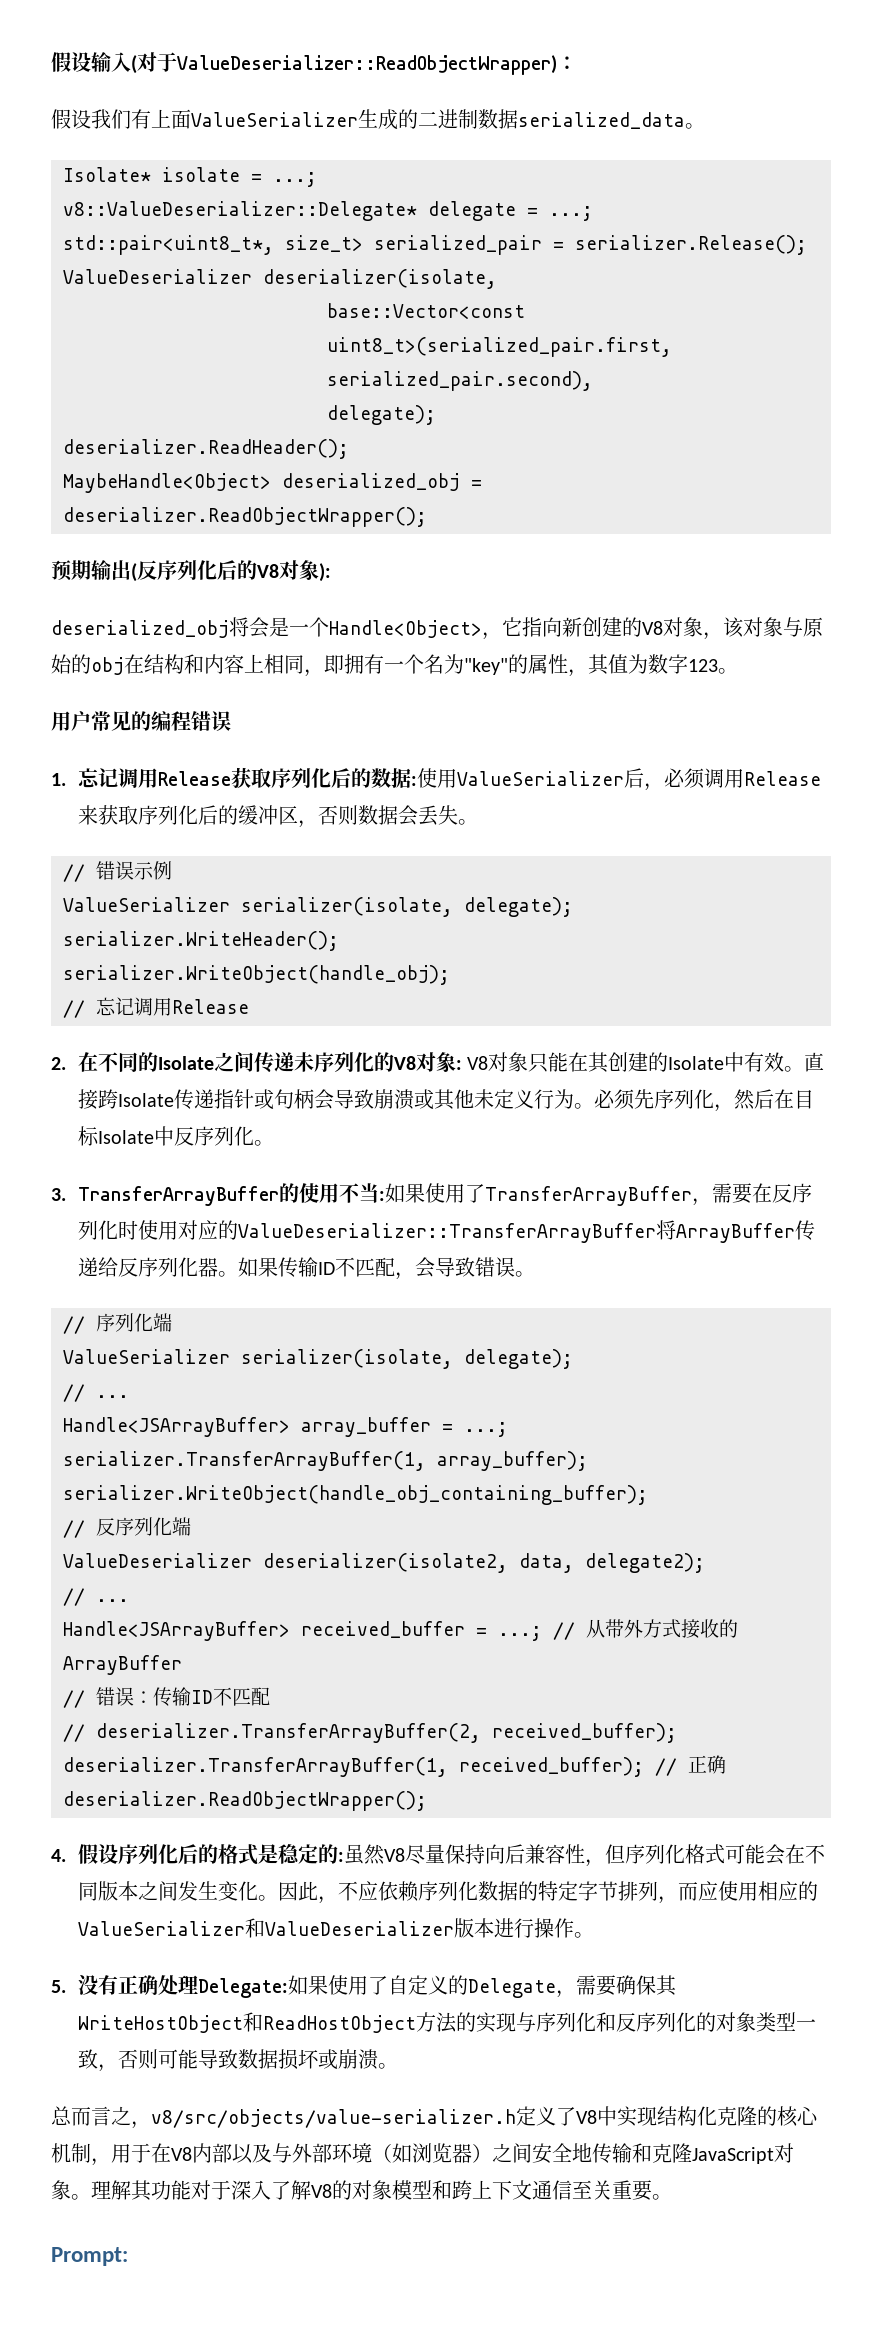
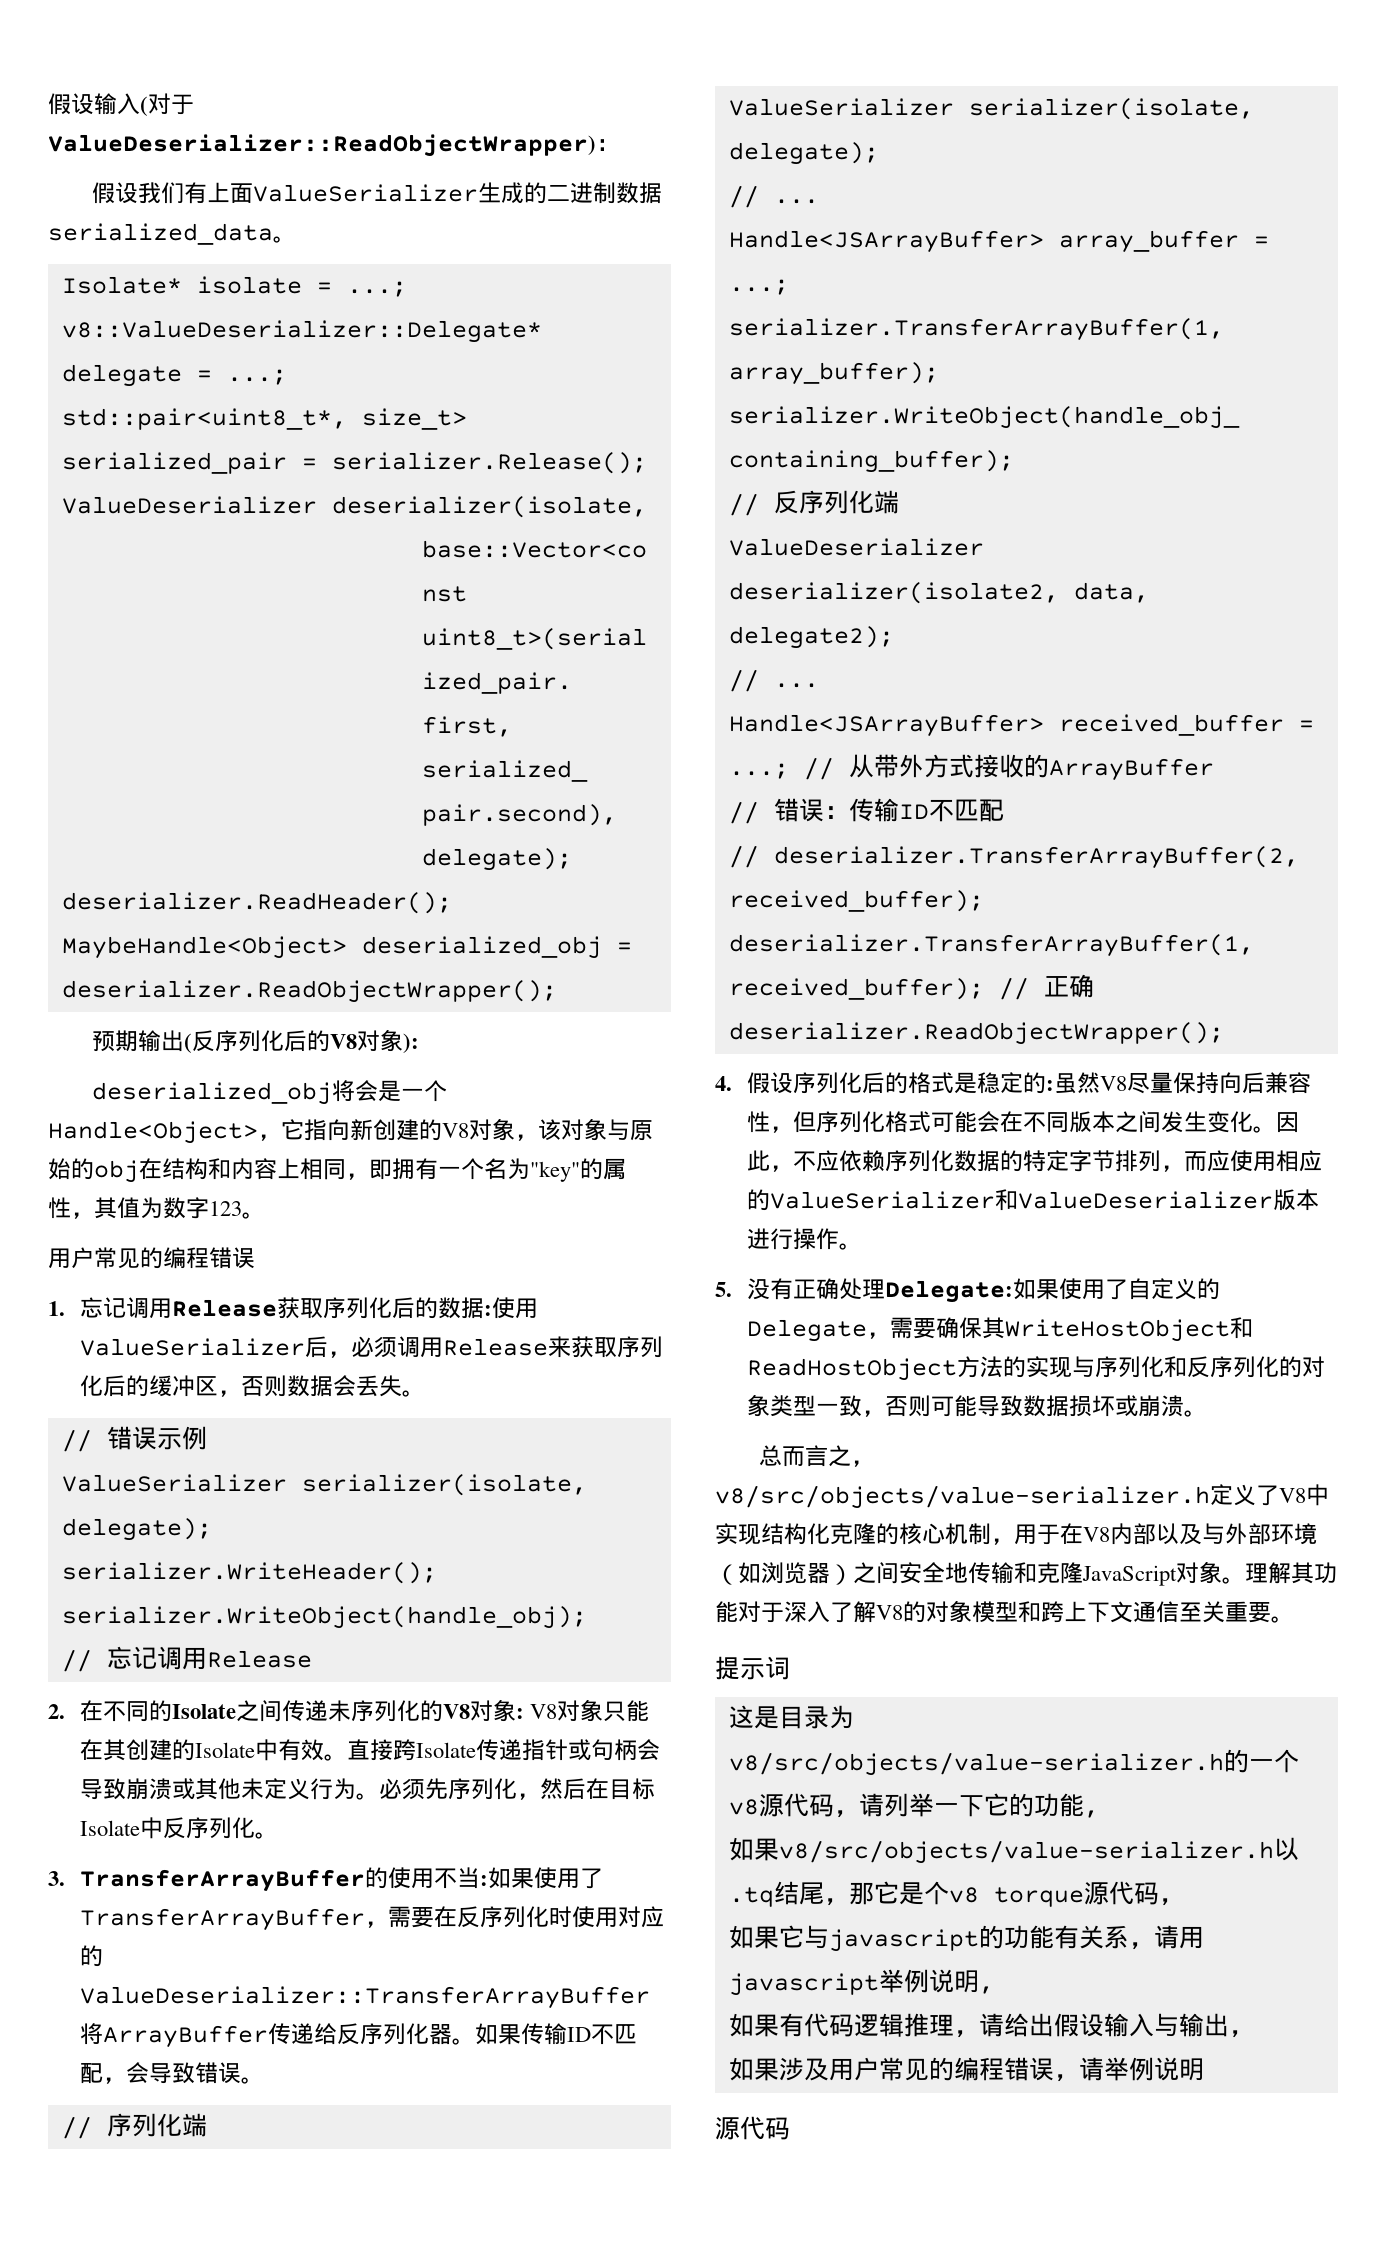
[51,2247,128,2266] Prompt: -> [715,1656,790,1680] [728,1705,854,1729] [728,1749,1299,1776] [728,1793,1099,1818] [728,1837,1299,1864] [728,1881,1184,1907] [728,1925,1204,1952] [728,1969,994,1996] [728,2013,1254,2038] [728,2057,1204,2082] [715,2116,790,2140] 提示词 // 这是目录为v8/src/objects/value-serializer.h的一个v8源代码，请列举一下它的功能, // 如果v8/src/objects/value-serializer.h以.tq结尾，那它是个v8 torque源代码， // 如果它与javascript的功能有关系，请用javascript举例说明, // 如果有代码逻辑推理，请给出假设输入与输出， // 如果涉及用户常见的编程错误，请举例说明 // 源代码

